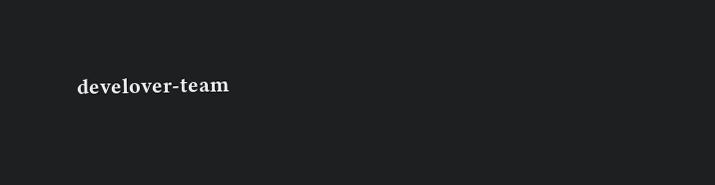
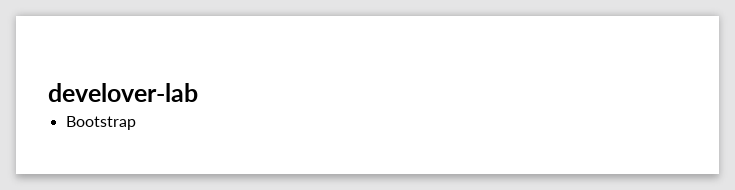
[76,76,230,95] develover-team -> [48,83,198,102] [65,116,136,130] develover-lab // Bootstrap

